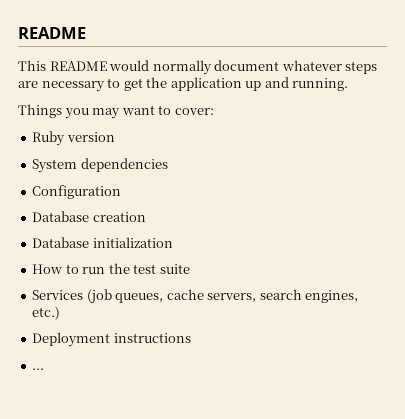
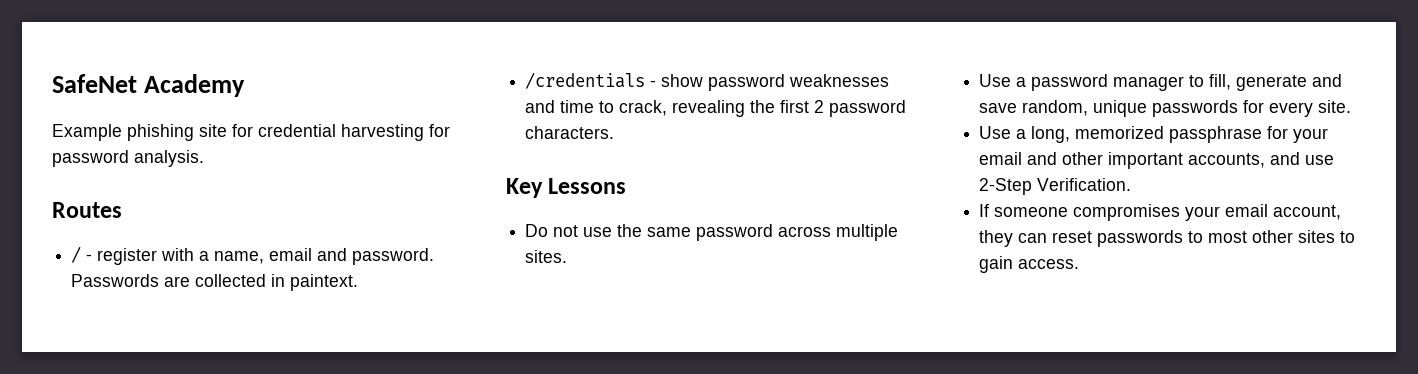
[18,27,86,39] [18,60,378,75] [18,77,349,92] [18,104,214,119] [32,131,115,146] [32,158,168,173] [32,185,122,199] [32,211,146,222] [32,237,173,248] [32,263,190,274] [32,289,359,304] [32,306,61,320] [32,332,191,347] [32,368,45,370] README // This README would normally document whatever steps are necessary to get the application up and running. // Things you may want to cover: // Ruby version // System dependencies // Configuration // Database creation // Database initialization // How to run the test suite // Services (job queues, cache servers, search engines, etc.) // Deployment instructions // ... -> [52,74,246,97] [52,124,450,141] [52,150,204,167] [52,202,122,218] [71,246,435,265] [71,274,359,291] [525,72,890,91] [525,100,907,117] [525,126,615,139] [506,178,627,198] [525,224,899,241] [525,250,568,263] [979,74,1343,91] [979,100,1352,117] [979,126,1329,143] [979,152,1335,169] [979,178,1132,195] [979,204,1342,221] [979,230,1356,247] [979,256,1080,273] SafeNet Academy // Example phishing site for credential harvesting for password analysis. // Routes // / - register with a name, email and password. Passwords are collected in paintext. // /credentials - show password weaknesses and time to crack, revealing the first 2 password characters. // Key Lessons // Do not use the same password across multiple sites. // Use a password manager to fill, generate and save random, unique passwords for every site. // Use a long, memorized passphrase for your email and other important accounts, and use 2-Step Verification. // If someone compromises your email account, they can reset passwords to most other sites to gain access.

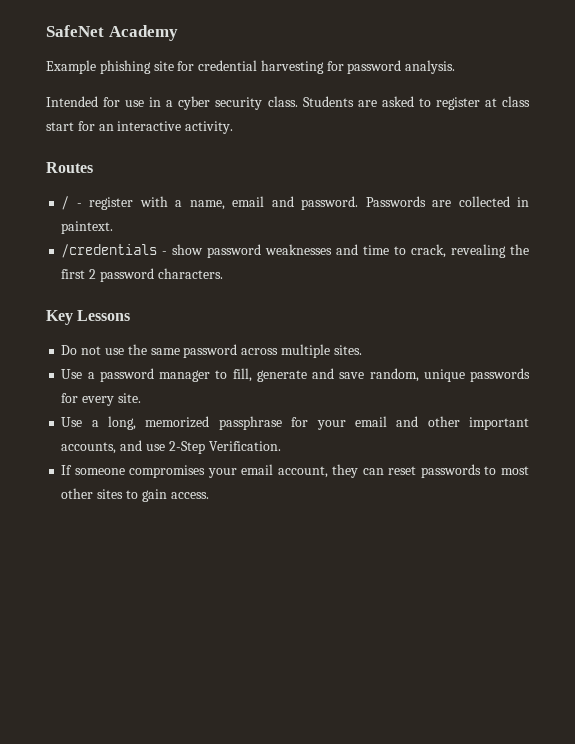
(204, 158) none -> [46,96,530,110] [46,121,234,134] // Intended for use in a cyber security class. Students are asked to register at class start for an interactive activity.

